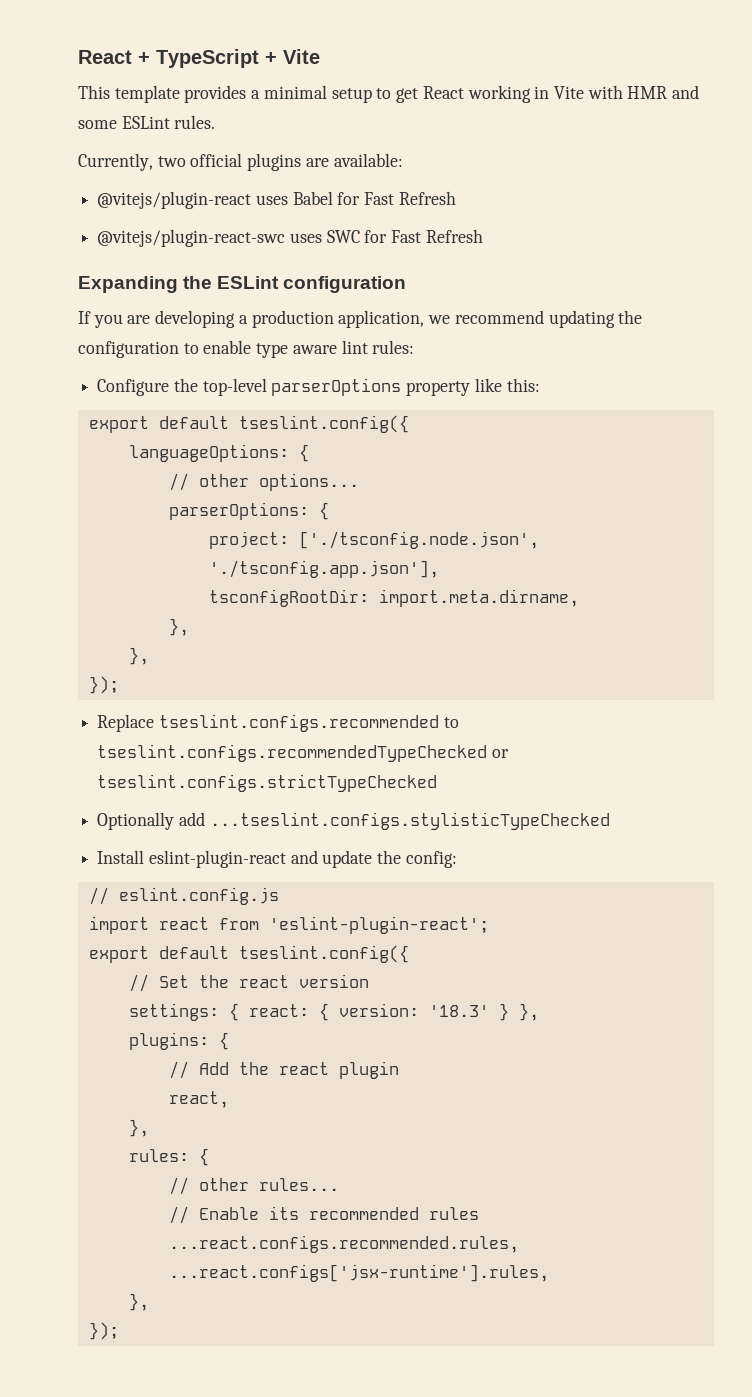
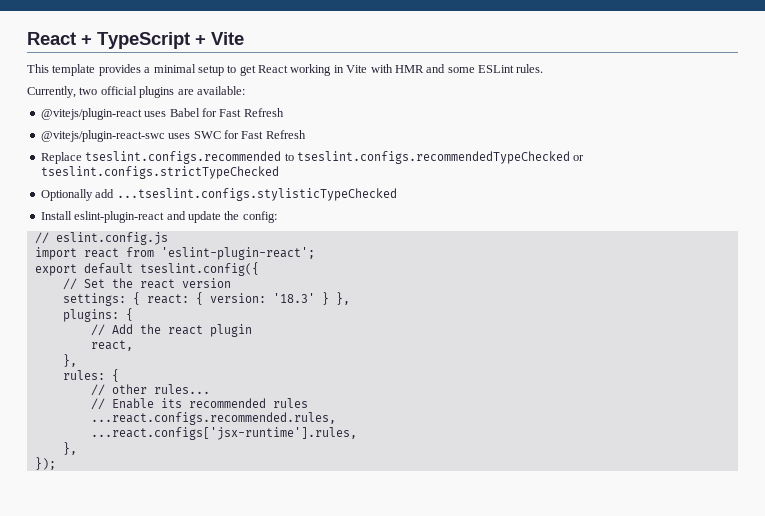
[78,276,407,293] [78,310,643,328] [78,340,415,358] [97,378,540,396] [88,415,409,433] [128,444,309,462] [168,473,359,491] [168,502,329,520] [208,531,539,549] [208,560,439,578] [208,589,579,607] [168,618,189,636] [128,647,149,665] [88,676,119,694] // Expanding the ESLint configuration // If you are developing a production application, we recommend updating the configuration to enable type aware lint rules: // Configure the top-level parserOptions property like this: // export default tseslint.config({ // languageOptions: { // // other options... // parserOptions: { // project: ['./tsconfig.node.json', './tsconfig.app.json'], // tsconfigRootDir: import.meta.dirname, // }, // }, // }); -> (306, 134) none

